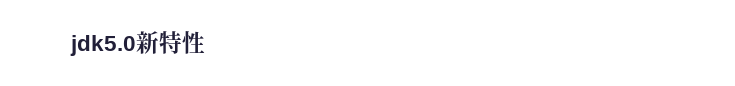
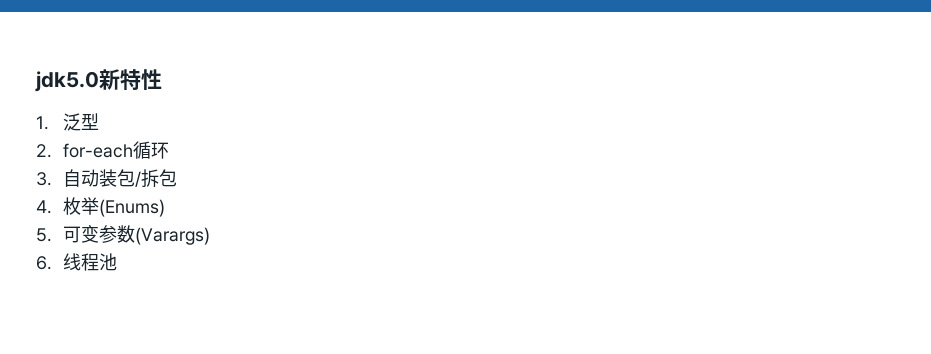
(205, 42) none -> [36,113,100,131] [36,141,170,159] [36,169,178,188] [36,197,166,217] [36,225,211,245] [36,253,118,271] // 1.泛型 // 2. for-each循环 // 3.自动装包/拆包 // 4.枚举(Enums) // 5.可变参数(Varargs) // 6.线程池

